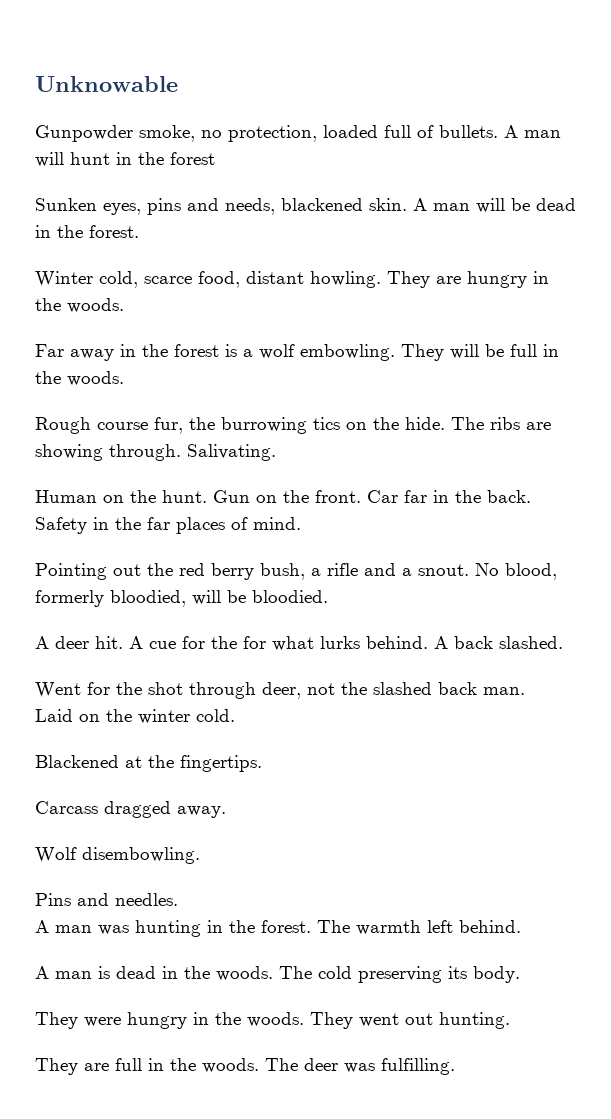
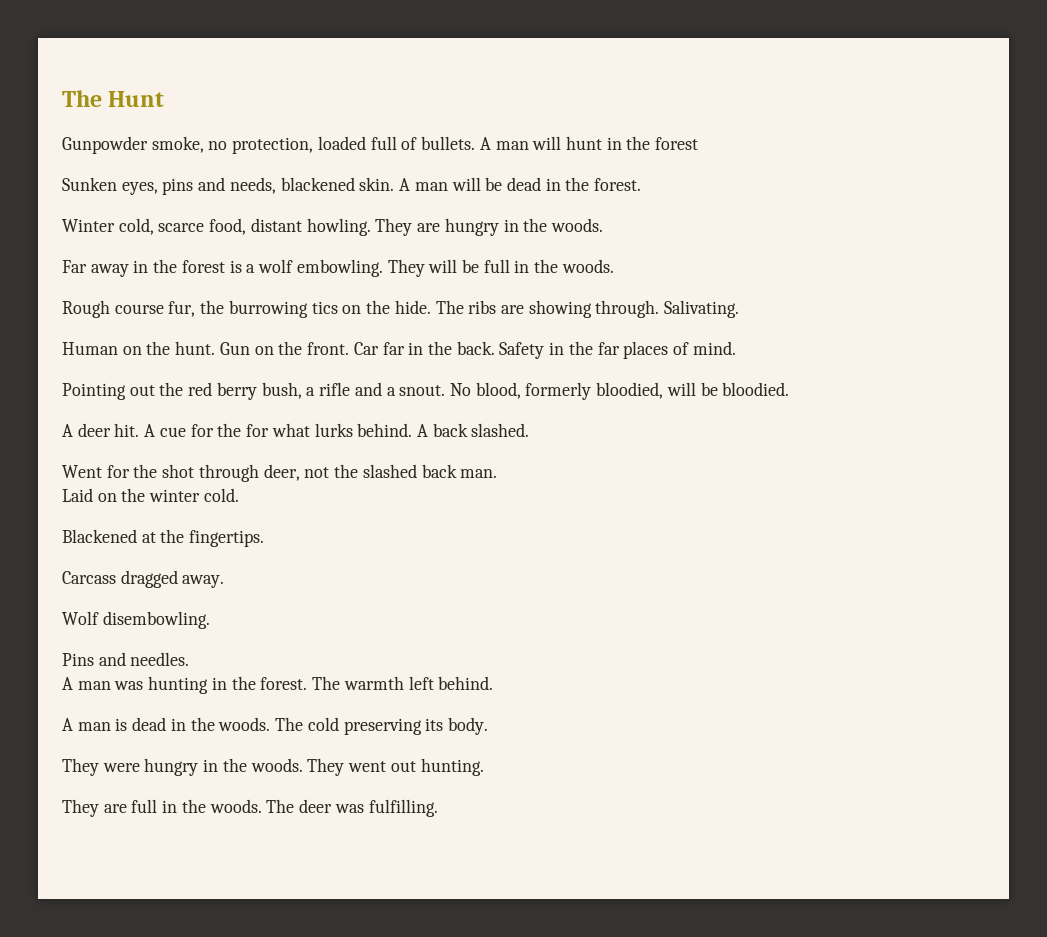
[35,76,178,92] Unknowable -> [62,90,165,107] The Hunt

